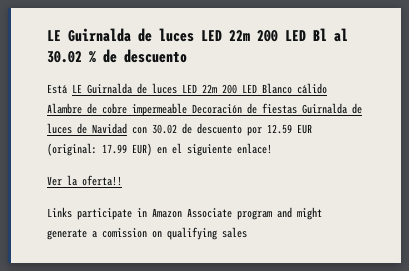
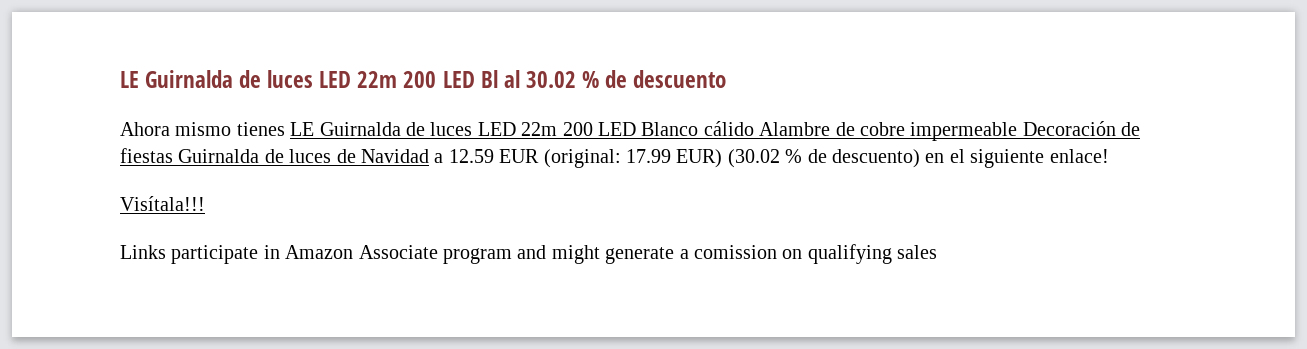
[47,84,67,94] Está -> [120,122,285,136] Ahora mismo tienes
[132,123,262,136] con 30.02 de descuento por -> [434,153,444,163] a
(152, 149) none -> [727,149,920,168] (30.02 % de descuento)
[47,175,122,186] Ver la oferta!! -> [120,196,205,211] Visítala!!!

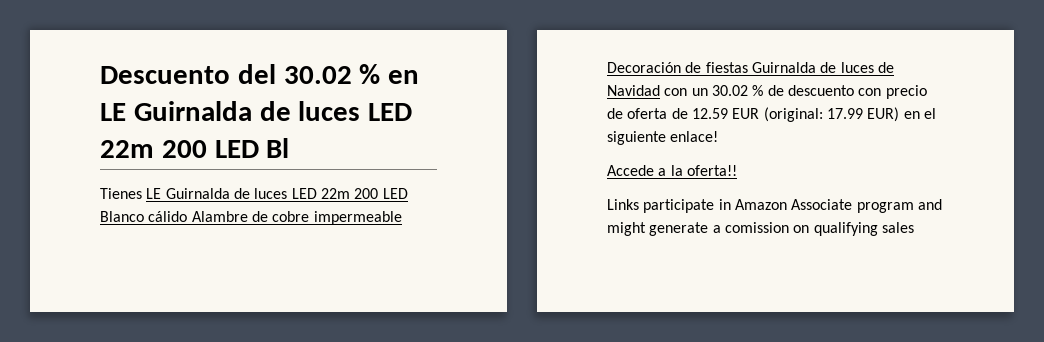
(120, 79) none -> [100,64,420,84] Descuento del 30.02 % en
[503,70,726,88] [120,122,285,136] al 30.02 % de descuento // Ahora mismo tienes -> [100,188,142,199] // Tienes
[434,153,444,163] a -> [664,85,927,99] [607,108,688,119] con un 30.02 % de descuento con precio de oferta de
[727,149,920,168] (30.02 % de descuento) -> (900, 114) none
[120,196,205,211] Visítala!!! -> [607,165,737,176] Accede a la oferta!!

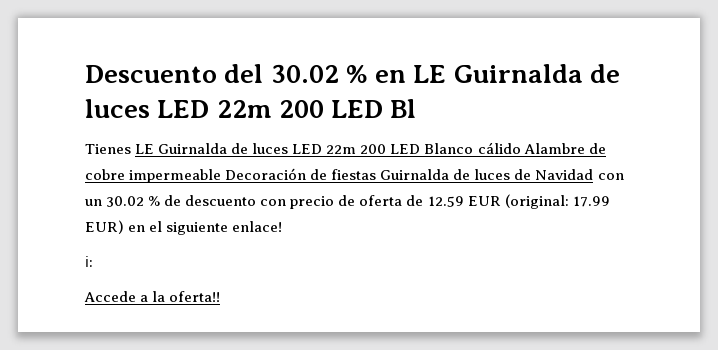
(719, 136) none -> [85,256,93,267] // ℹ:
[607,199,942,213] [607,222,914,236] // Links participate in Amazon Associate program and might generate a comission on qualifying sales -> (221, 296) none

